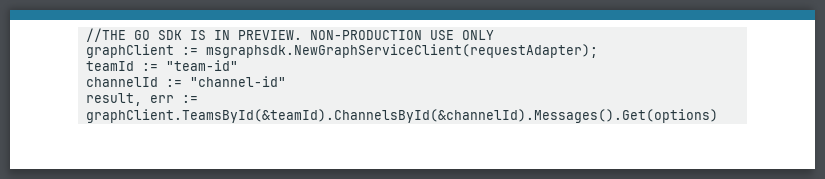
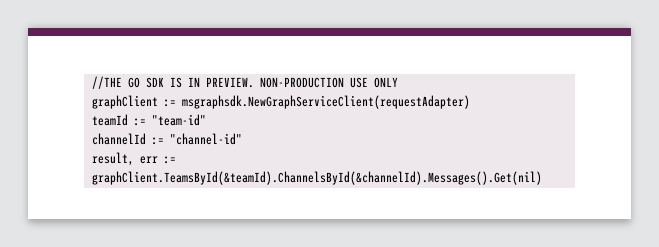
[205,44,598,58] msgraphsdk.NewGraphServiceClient(requestAdapter); -> [181,95,470,109] msgraphsdk.NewGraphServiceClient(requestAdapter)
[85,109,718,123] graphClient.TeamsById(&teamId).ChannelsById(&channelId).Messages().Get(options) -> [91,171,542,185] graphClient.TeamsById(&teamId).ChannelsById(&channelId).Messages().Get(nil)

